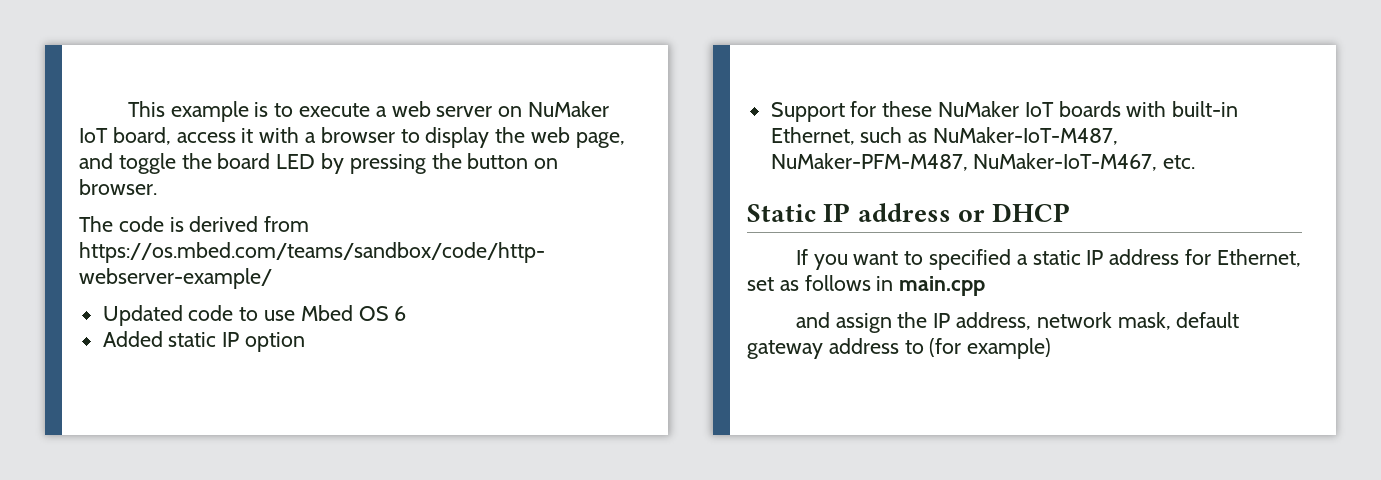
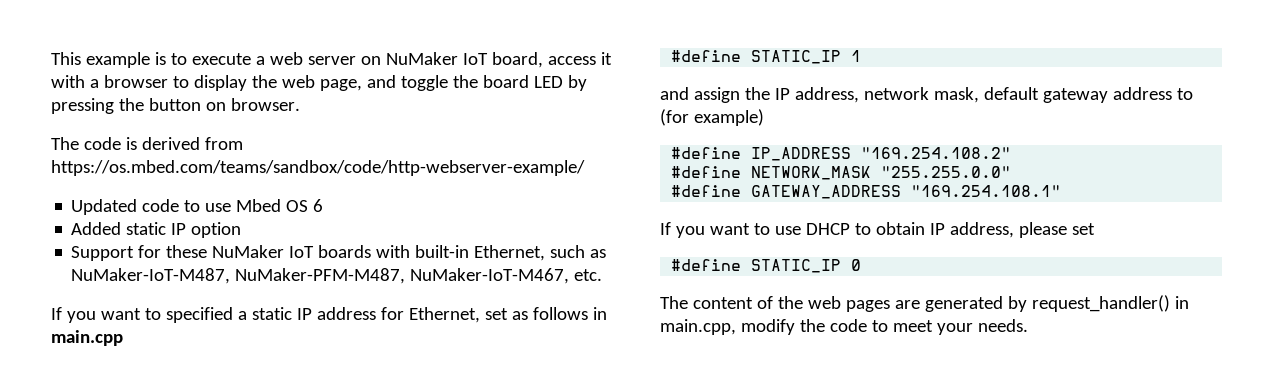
[747,203,1071,222] // Static IP address or DHCP -> (603, 275) none
(986, 286) none -> [671,50,862,64] // #define STATIC_IP 1
(1052, 348) none -> [671,147,1012,161] [671,166,1012,180] [671,185,1062,199] [660,222,1095,238] [671,259,862,273] [660,295,1189,312] [660,319,1028,335] // #define IP_ADDRESS "169.254.108.2" // #define NETWORK_MASK "255.255.0.0" // #define GATEWAY_ADDRESS "169.254.108.1" // If you want to use DHCP to obtain IP address, please set // #define STATIC_IP 0 // The content of the web pages are generated by request_handler() in main.cpp, modify the code to meet your needs.

